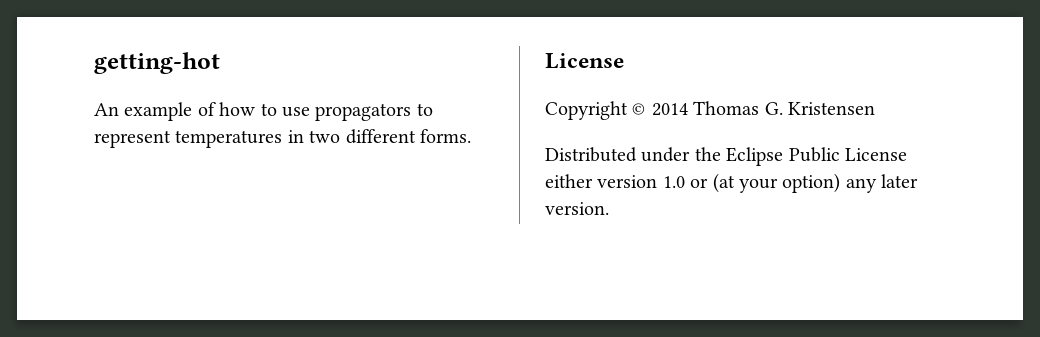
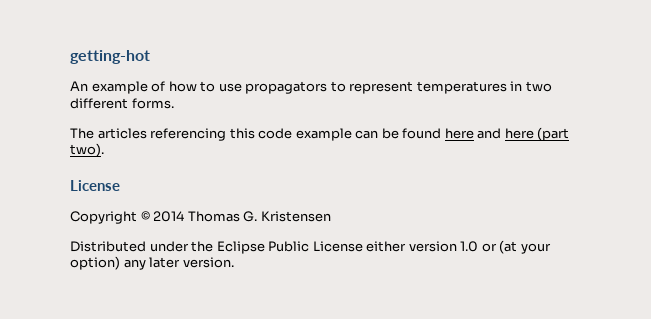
(471, 136) none -> [70,127,570,141] [70,143,104,157] // The articles referencing this code example can be found here and here (part two).

